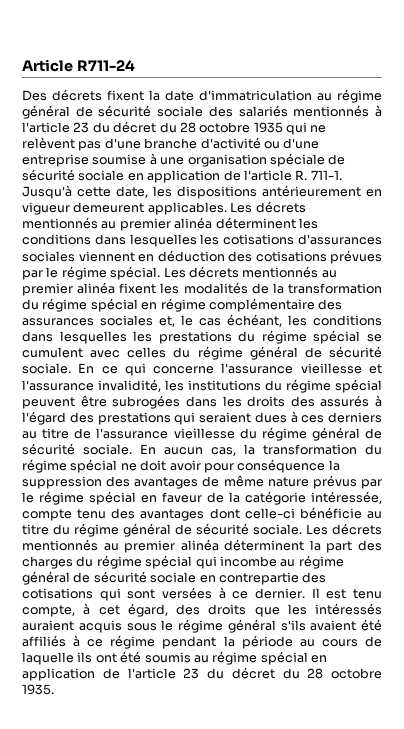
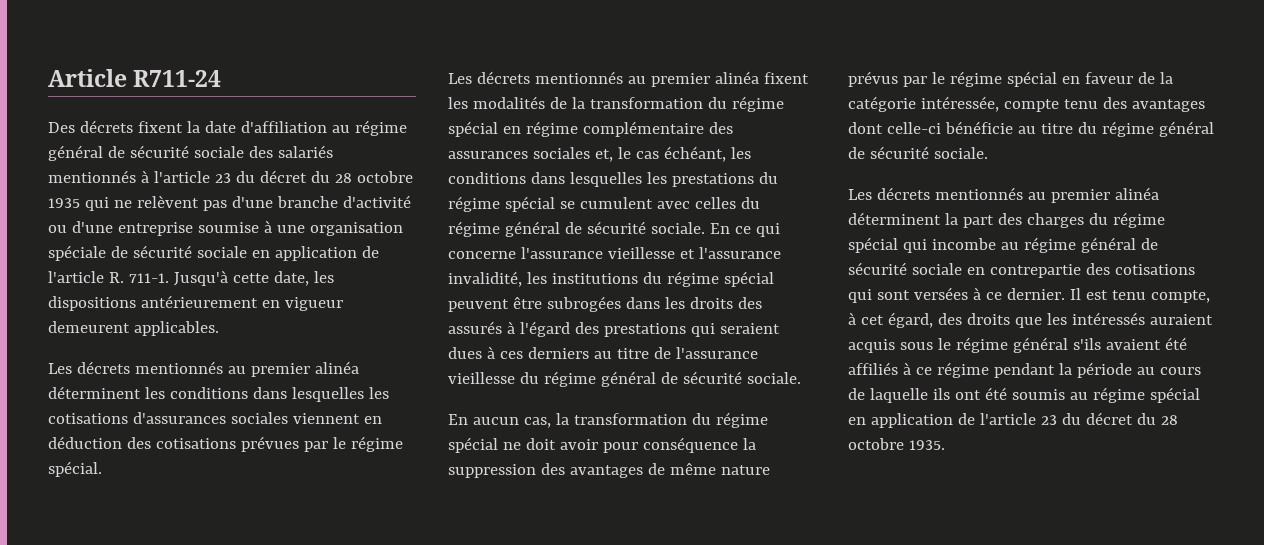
[199,90,312,101] d'immatriculation -> [240,121,327,133] d'affiliation
(227, 208) none -> (219, 328) //
(161, 273) none -> (102, 469) //
(132, 449) none -> (801, 378) //
(302, 529) none -> (988, 153) //

